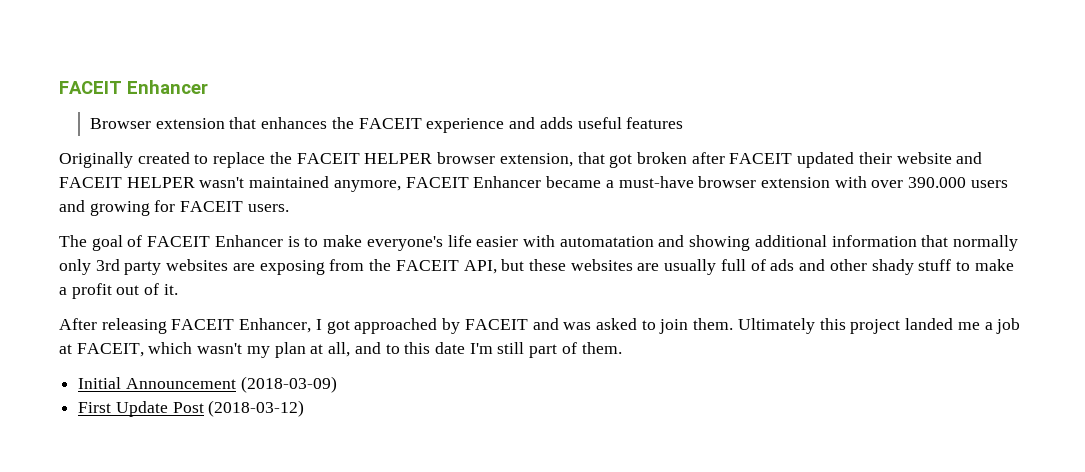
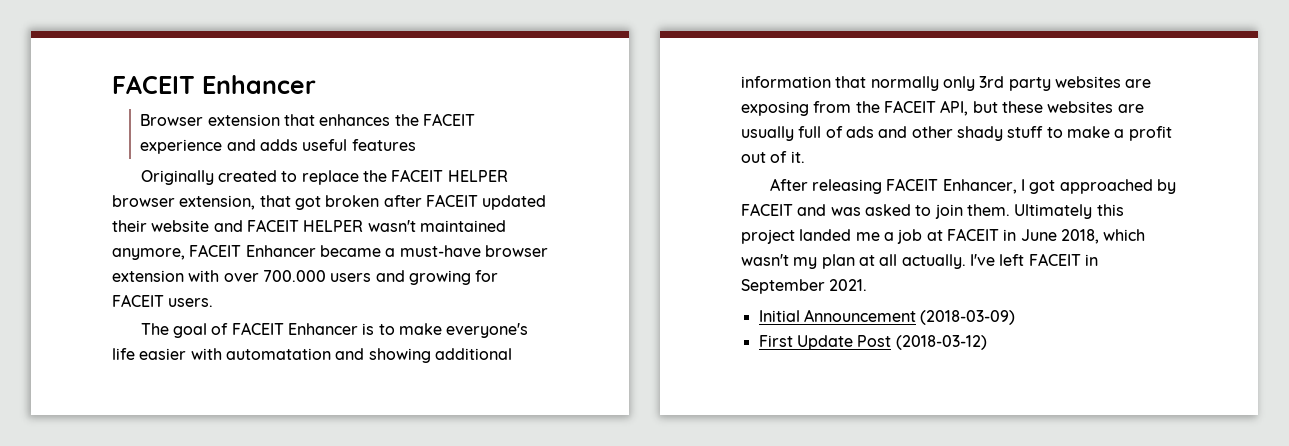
[908,177,967,188] 390.000 -> [262,270,326,282] 700.000
[76,343,144,357] FACEIT, -> [946,228,1099,244] FACEIT in June 2018,
[328,342,622,358] all, and to this date I'm still part of them. -> [879,253,1098,269] [741,279,868,294] all actually. I've left FACEIT in September 2021.

